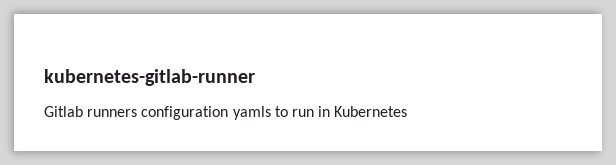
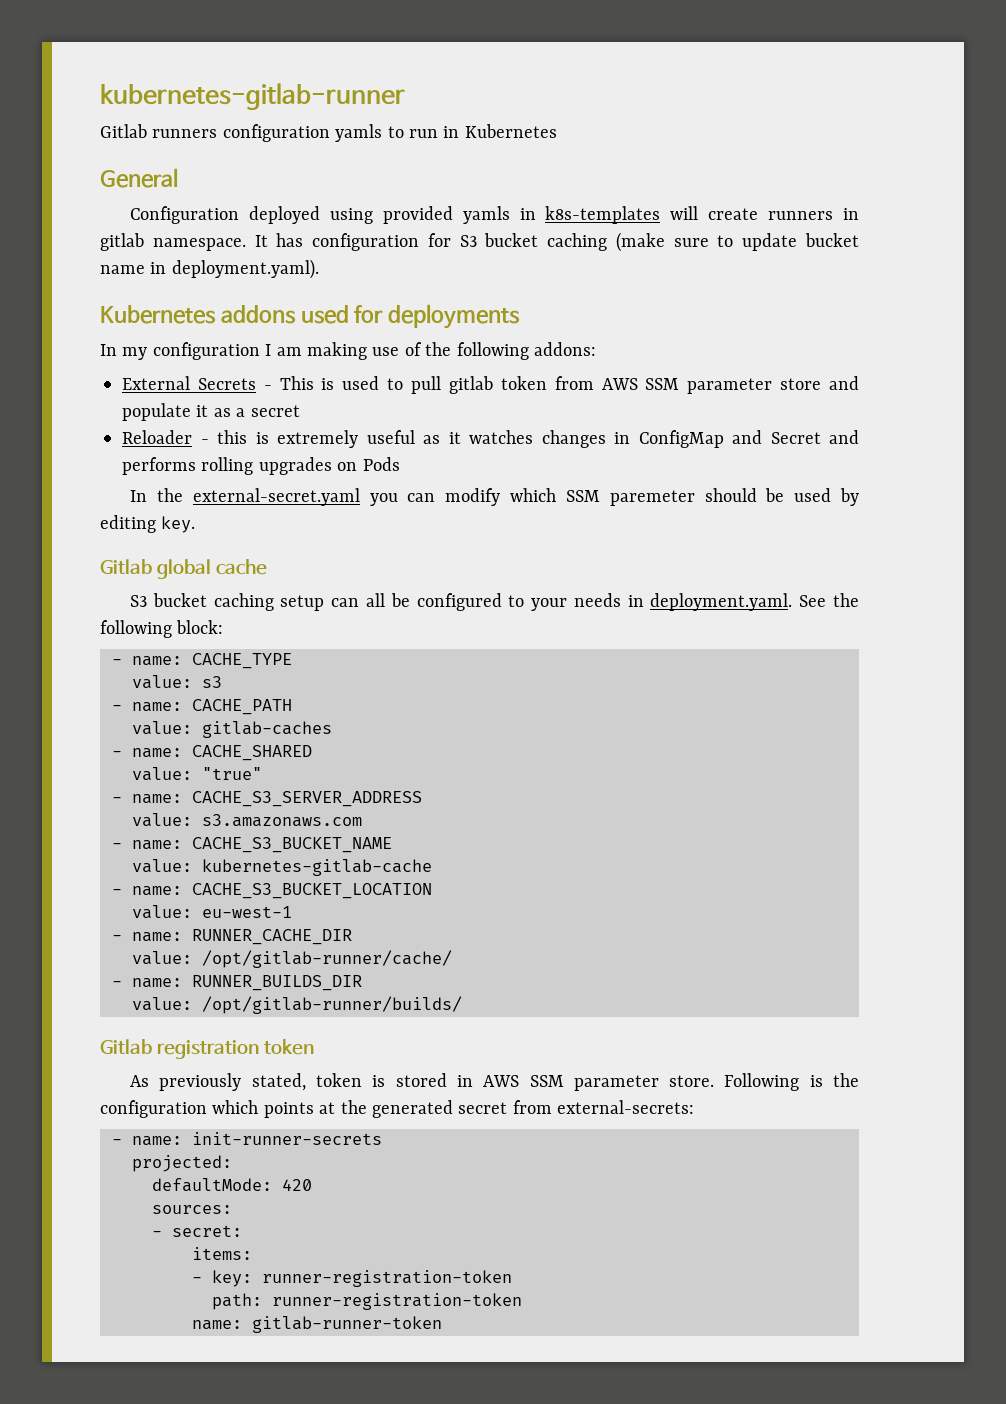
(408, 111) none -> [100,168,178,188] [130,206,859,224] [100,232,859,252] [100,259,319,279] [100,304,521,329] [100,342,596,360] [122,376,860,394] [122,403,300,421] [122,430,859,448] [122,457,400,475] [130,488,860,506] [100,515,196,533] [100,559,267,579] [130,593,859,611] [100,620,224,638] [112,653,292,669] [132,675,222,689] [112,699,292,715] [132,721,332,738] [112,745,312,761] [132,767,262,781] [112,791,422,807] [132,813,362,827] [112,837,392,853] [132,859,432,876] [112,883,432,899] [132,905,292,919] [112,929,352,945] [132,950,452,968] [112,975,362,991] [132,996,462,1014] [100,1039,314,1059] [130,1073,859,1091] [100,1100,695,1118] [112,1132,382,1146] [132,1155,232,1172] [152,1178,312,1192] [152,1205,232,1214] [152,1225,242,1237] [192,1247,252,1260] [192,1270,512,1287] [212,1293,522,1310] [192,1316,442,1333] // General // Configuration deployed using provided yamls in k8s-templates will create runners in gitlab namespace. It has configuration for S3 bucket caching (make sure to update bucket name in deployment.yaml). // Kubernetes addons used for deployments // In my configuration I am making use of the following addons: // External Secrets - This is used to pull gitlab token from AWS SSM parameter store and populate it as a secret // Reloader - this is extremely useful as it watches changes in ConfigMap and Secret and performs rolling upgrades on Pods // In the external-secret.yaml you can modify which SSM paremeter should be used by editing key. // Gitlab global cache // S3 bucket caching setup can all be configured to your needs in deployment.yaml. See the following block: // - name: CACHE_TYPE // value: s3 // - name: CACHE_PATH // value: gitlab-caches // - name: CACHE_SHARED // value: "true" // - name: CACHE_S3_SERVER_ADDRESS // value: s3.amazonaws.com // - name: CACHE_S3_BUCKET_NAME // value: kubernetes-gitlab-cache // - name: CACHE_S3_BUCKET_LOCATION // value: eu-west-1 // - name: RUNNER_CACHE_DIR // value: /opt/gitlab-runner/cache/ // - name: RUNNER_BUILDS_DIR // value: /opt/gitlab-runner/builds/ // Gitlab registration token // As previously stated, token is stored in AWS SSM parameter store. Following is the configuration which points at the generated secret from external-secrets: // - name: init-runner-secrets // projected: // defaultMode: 420 // sources: // - secret: // items: // - key: runner-registration-token // path: runner-registration-token // name: gitlab-runner-token

